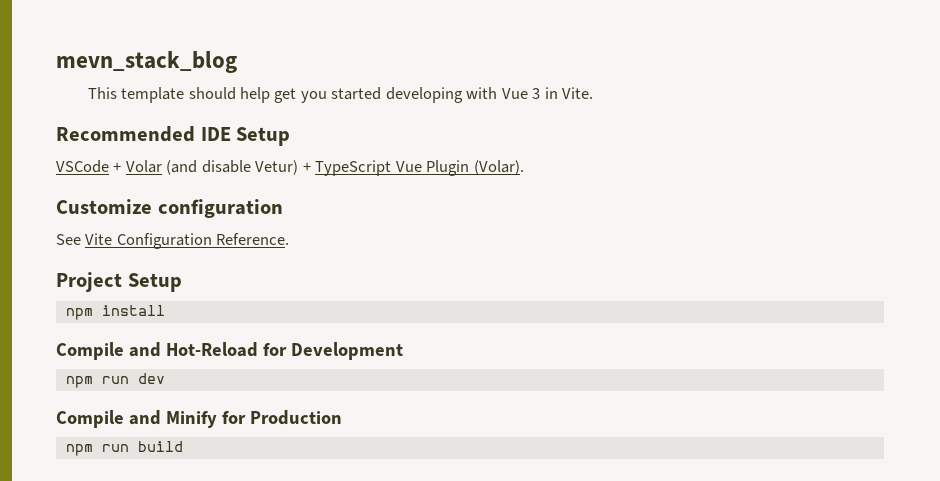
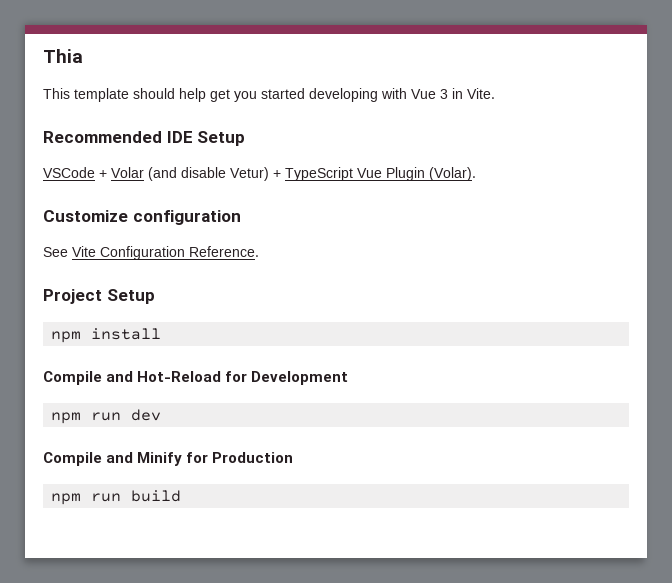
[56,51,237,73] mevn_stack_blog -> [43,49,83,63] Thia

